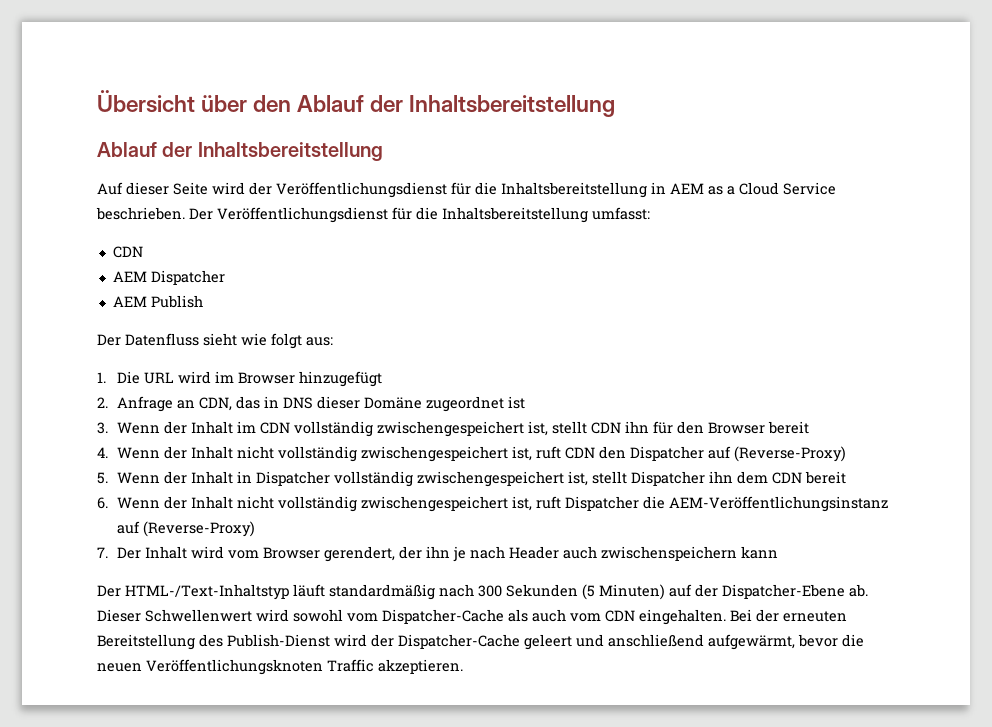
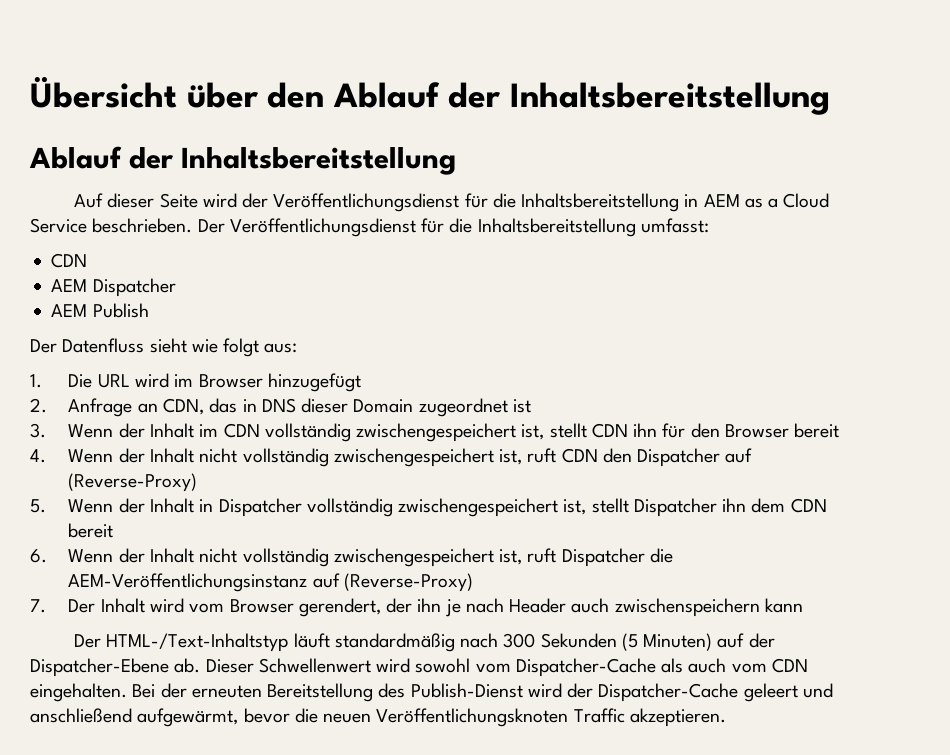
[364,397,423,409] Domäne -> [353,399,414,413] Domain

